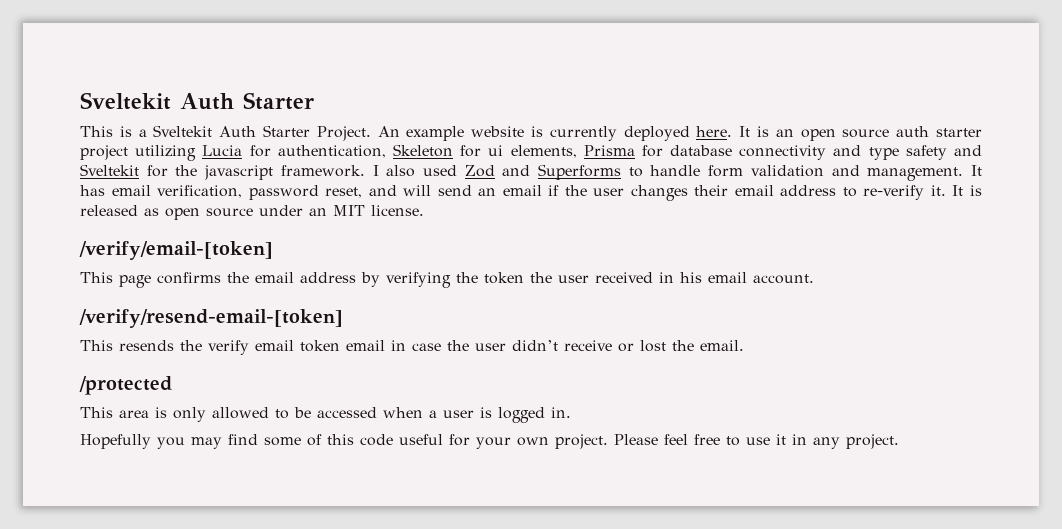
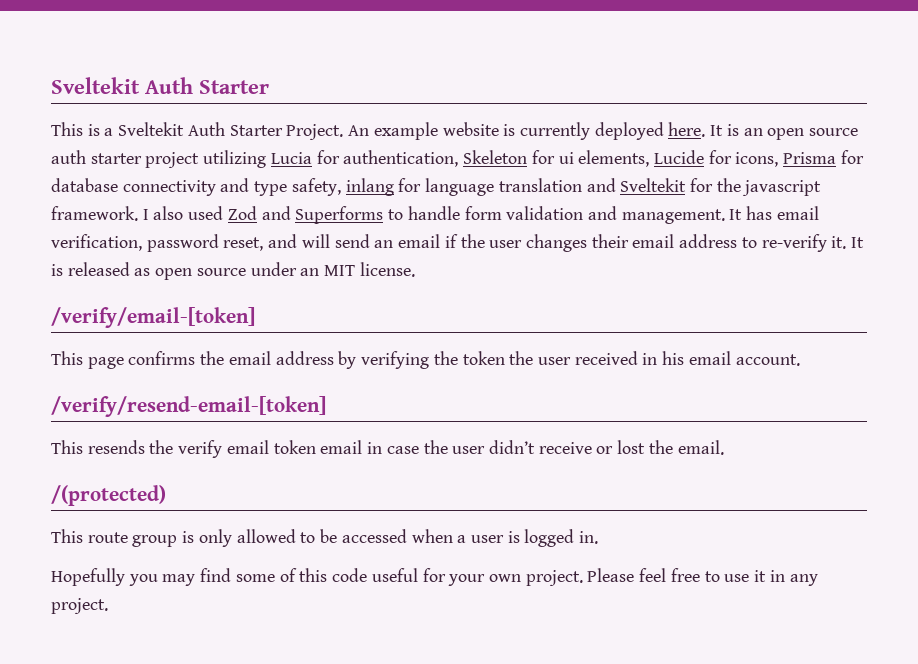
(577, 151) none -> [653,150,779,167] Lucide for icons,
[905,145,947,160] safety -> [291,178,582,196] safety, inlang for language translation
[79,376,172,395] [80,407,149,418] /protected // This area -> [51,485,166,506] [51,529,178,547] /(protected) // This route group

